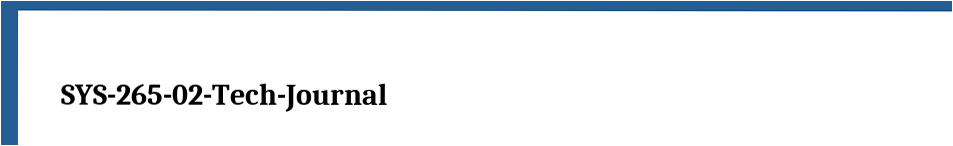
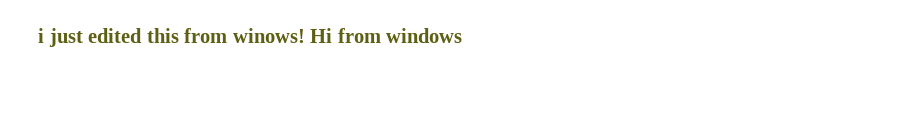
[60,82,387,112] SYS-265-02-Tech-Journal -> [38,28,463,47] i just edited this from winows! Hi from windows

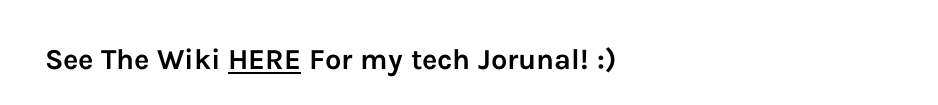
[38,28,463,47] i just edited this from winows! Hi from windows -> [45,47,617,77] See The Wiki HERE For my tech Jorunal! :)

